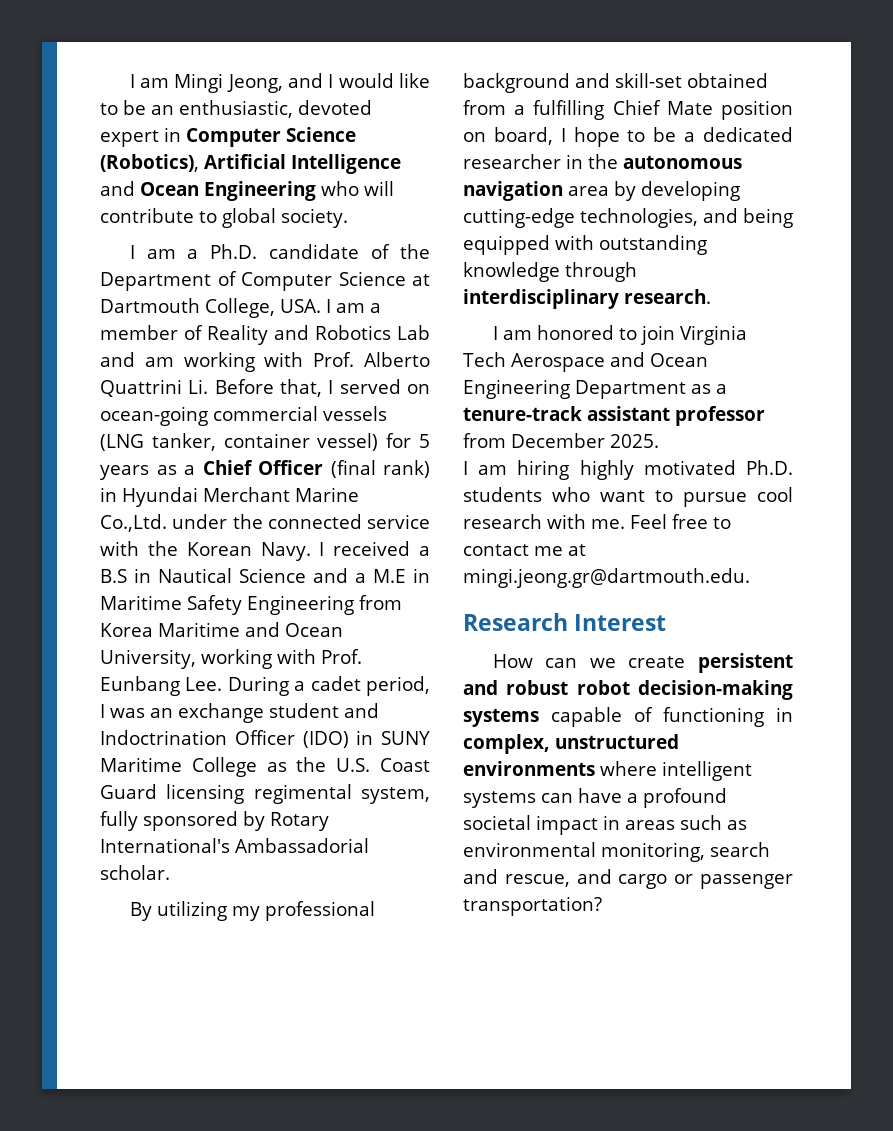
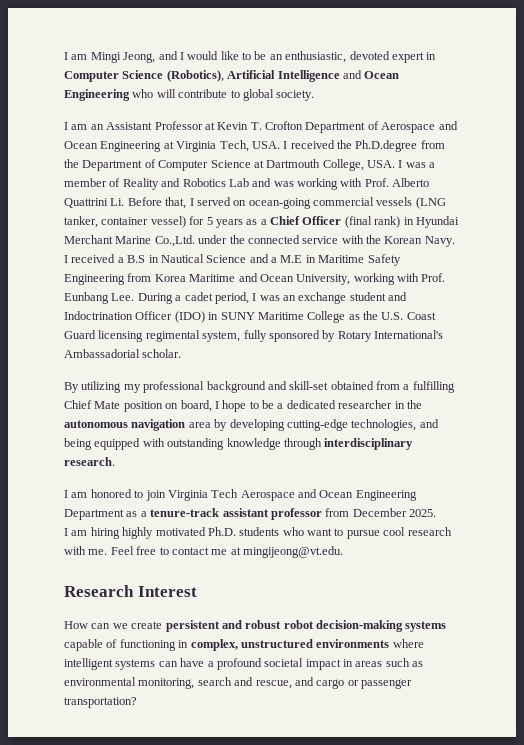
[187,244,391,259] a Ph.D. candidate of -> [90,121,458,133] [64,140,445,152] an Assistant Professor at Kevin T. Crofton Department of Aerospace and Ocean Engineering at Virginia Tech, USA. I received the Ph.D.degree from
[336,303,365,313] am -> [405,162,426,168] was
[144,357,174,367] am -> [273,181,294,187] was
[463,568,750,588] mingi.jeong.gr@dartmouth.edu. -> [243,546,343,558] mingijeong@vt.edu.

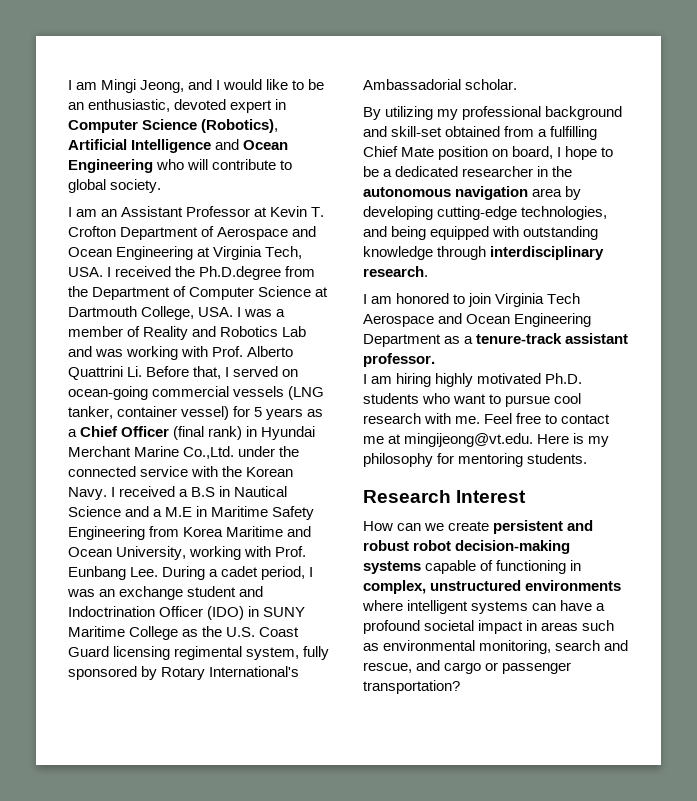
[270,508,436,520] professor from December 2025. -> [363,353,435,367] professor.
(343, 552) none -> [537,433,610,447] [363,453,588,467] Here is my philosophy for mentoring students.

